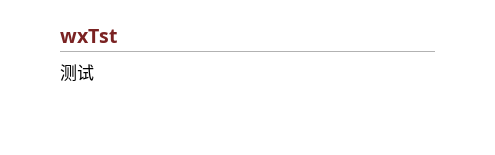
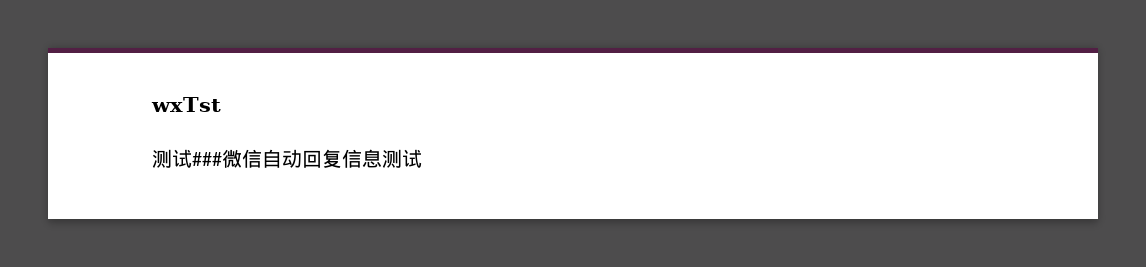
(94, 72) none -> [192,149,422,168] ###微信自动回复信息测试

